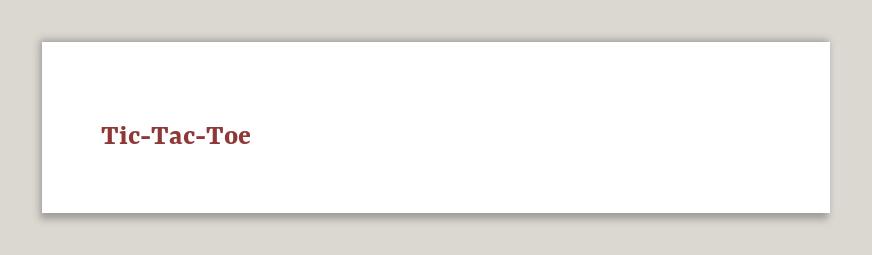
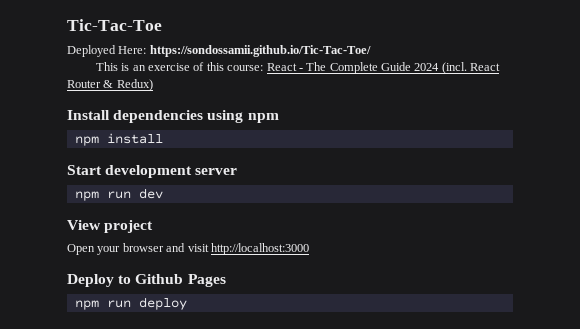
(251, 135) none -> [67,45,371,57] [95,62,501,74] [67,79,153,91] [67,110,279,123] [74,133,163,146] [67,165,238,178] [74,188,163,201] [67,220,154,233] [67,243,309,255] [67,274,226,287] [74,297,187,310] // Deployed Here: https://sondossamii.github.io/Tic-Tac-Toe/ // This is an exercise of this course: React - The Complete Guide 2024 (incl. React Router & Redux) // Install dependencies using npm // npm install // Start development server // npm run dev // View project // Open your browser and visit http://localhost:3000 // Deploy to Github Pages // npm run deploy

